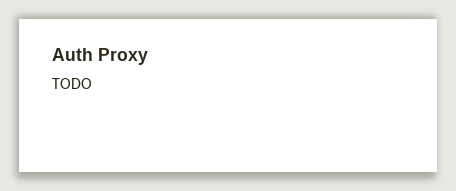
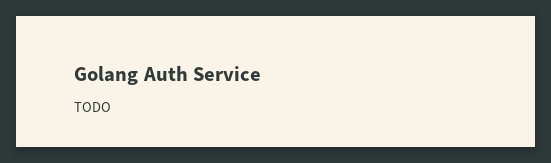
[52,48,148,65] Auth Proxy -> [74,66,262,85] Golang Auth Service

